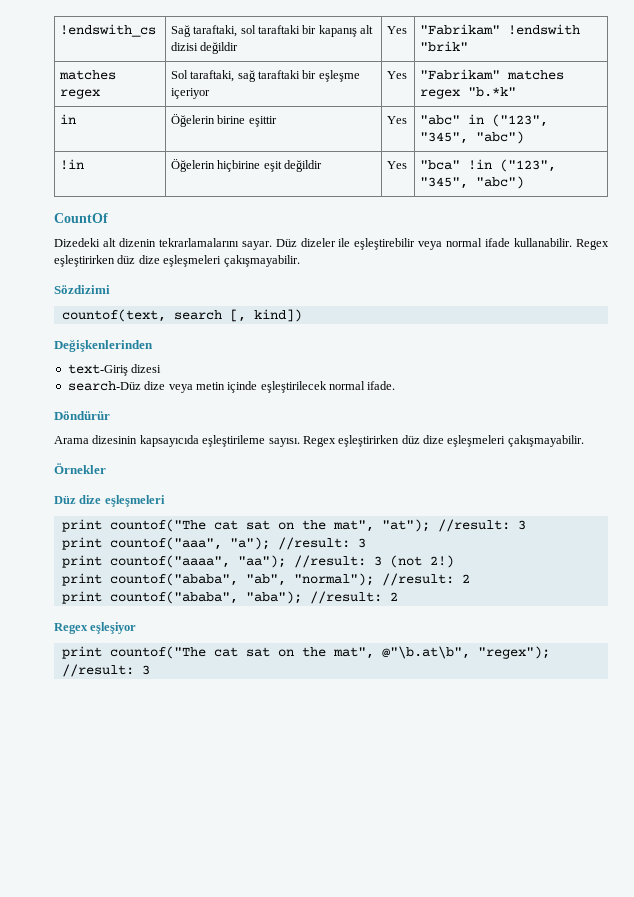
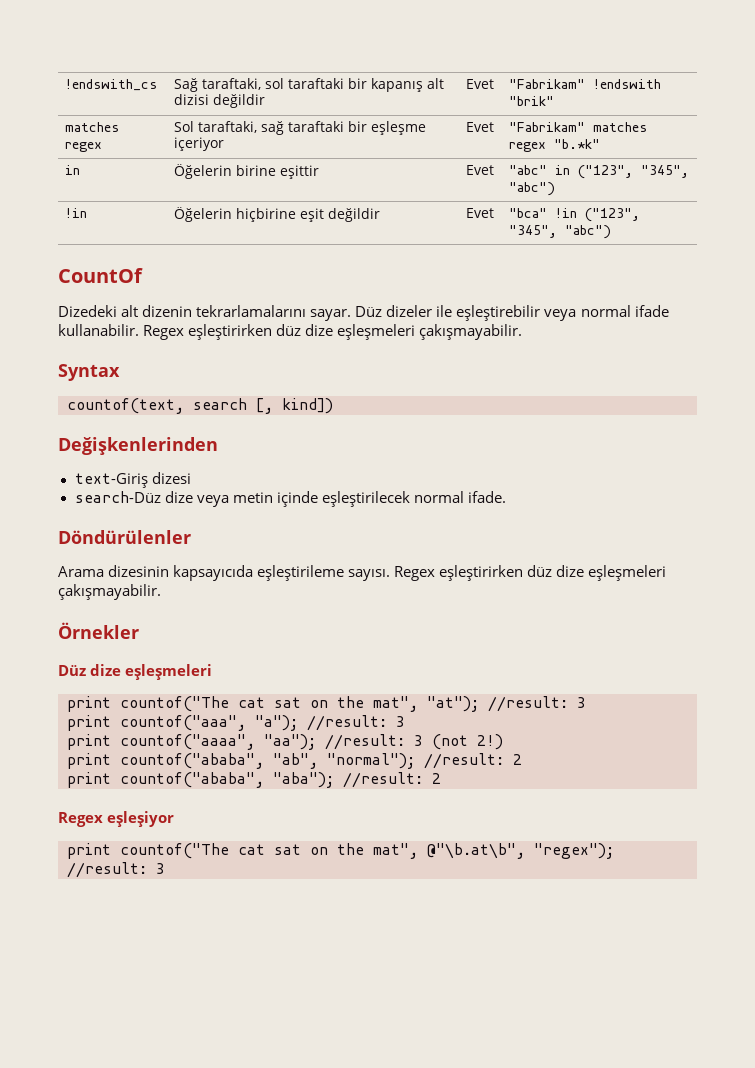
[386,26,407,34] Yes -> [466,79,495,89] Evet
[386,71,407,79] Yes -> [466,122,495,132] Evet
[386,116,407,124] Yes -> [466,165,495,175] Evet
[386,161,407,169] Yes -> [466,208,495,218] Evet
[54,285,110,294] Sözdizimi -> [58,364,120,381] Syntax
[54,411,110,420] Döndürür -> [58,530,191,544] Döndürülenler

